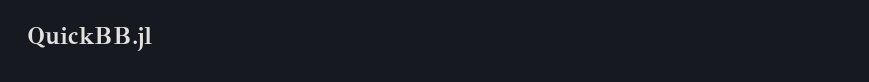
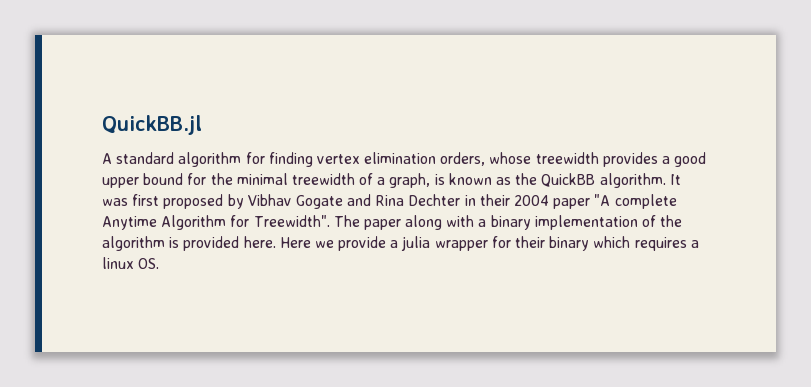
(152, 39) none -> [102,152,707,167] [102,173,681,188] [102,194,677,209] [102,215,683,230] [102,236,699,251] [102,257,160,269] // A standard algorithm for finding vertex elimination orders, whose treewidth provides a good upper bound for the minimal treewidth of a graph, is known as the QuickBB algorithm. It was first proposed by Vibhav Gogate and Rina Dechter in their 2004 paper "A complete Anytime Algorithm for Treewidth". The paper along with a binary implementation of the algorithm is provided here. Here we provide a julia wrapper for their binary which requires a linux OS.

